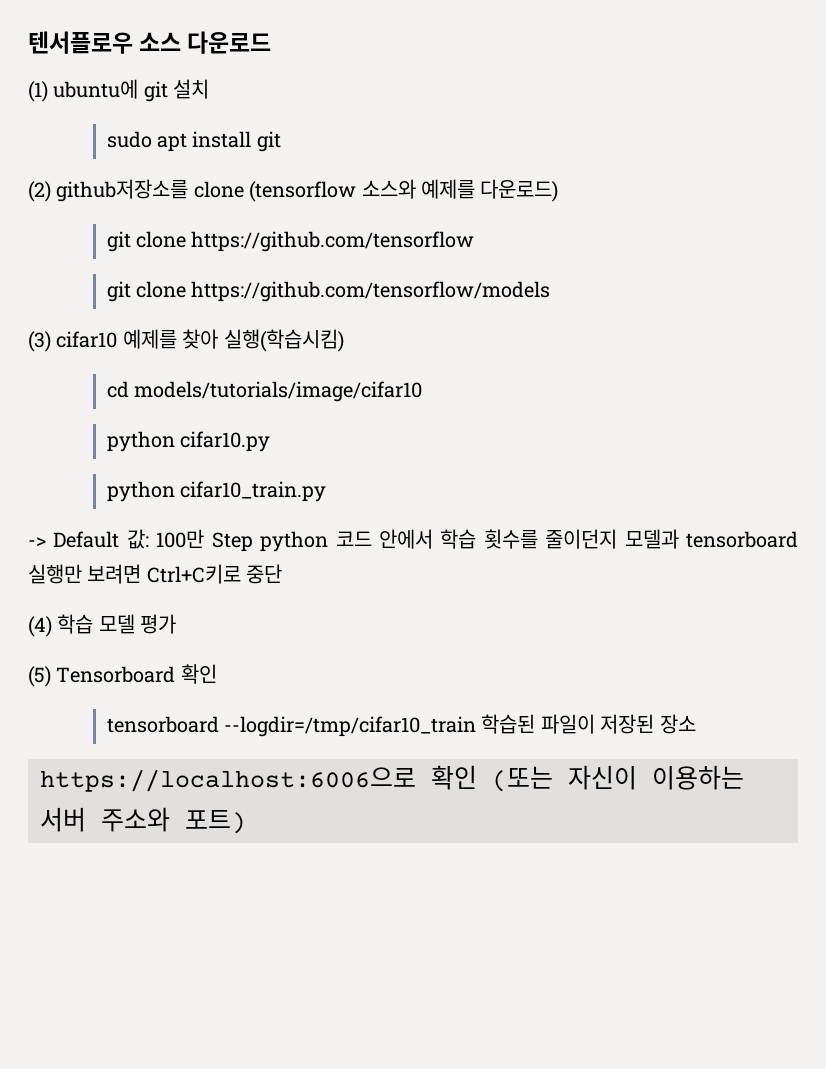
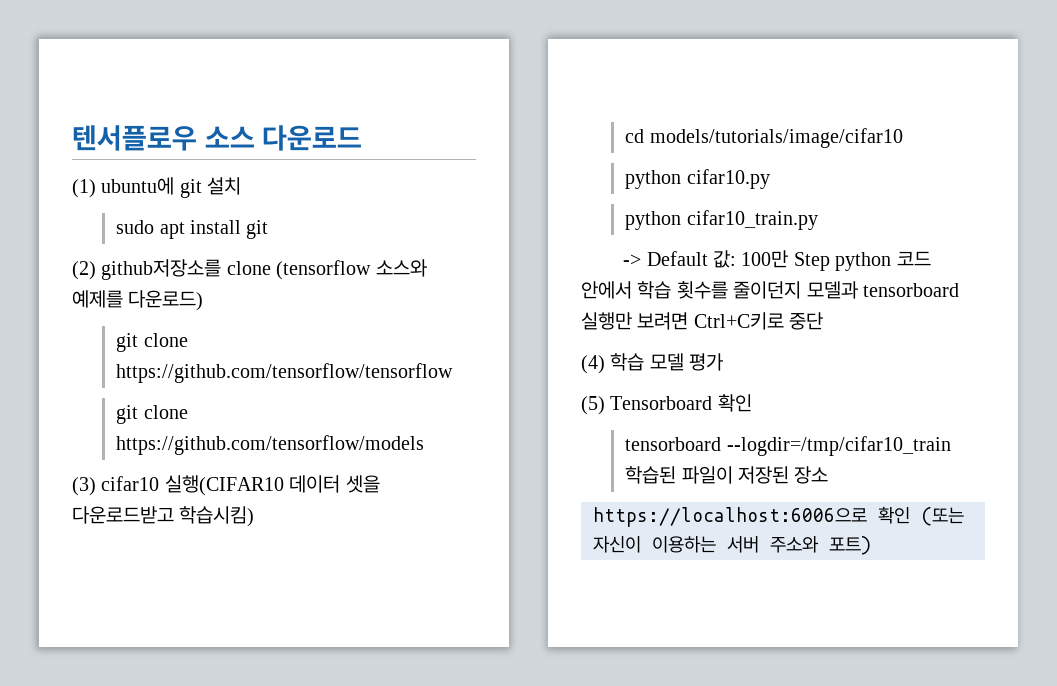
[191,231,475,252] https://github.com/tensorflow -> [116,363,454,383] https://github.com/tensorflow/tensorflow
[122,329,344,352] 예제를 찾아 실행(학습시킴) -> [164,475,380,496] [72,506,255,527] 실행(CIFAR10 데이터 셋을 다운로드받고 학습시킴)

